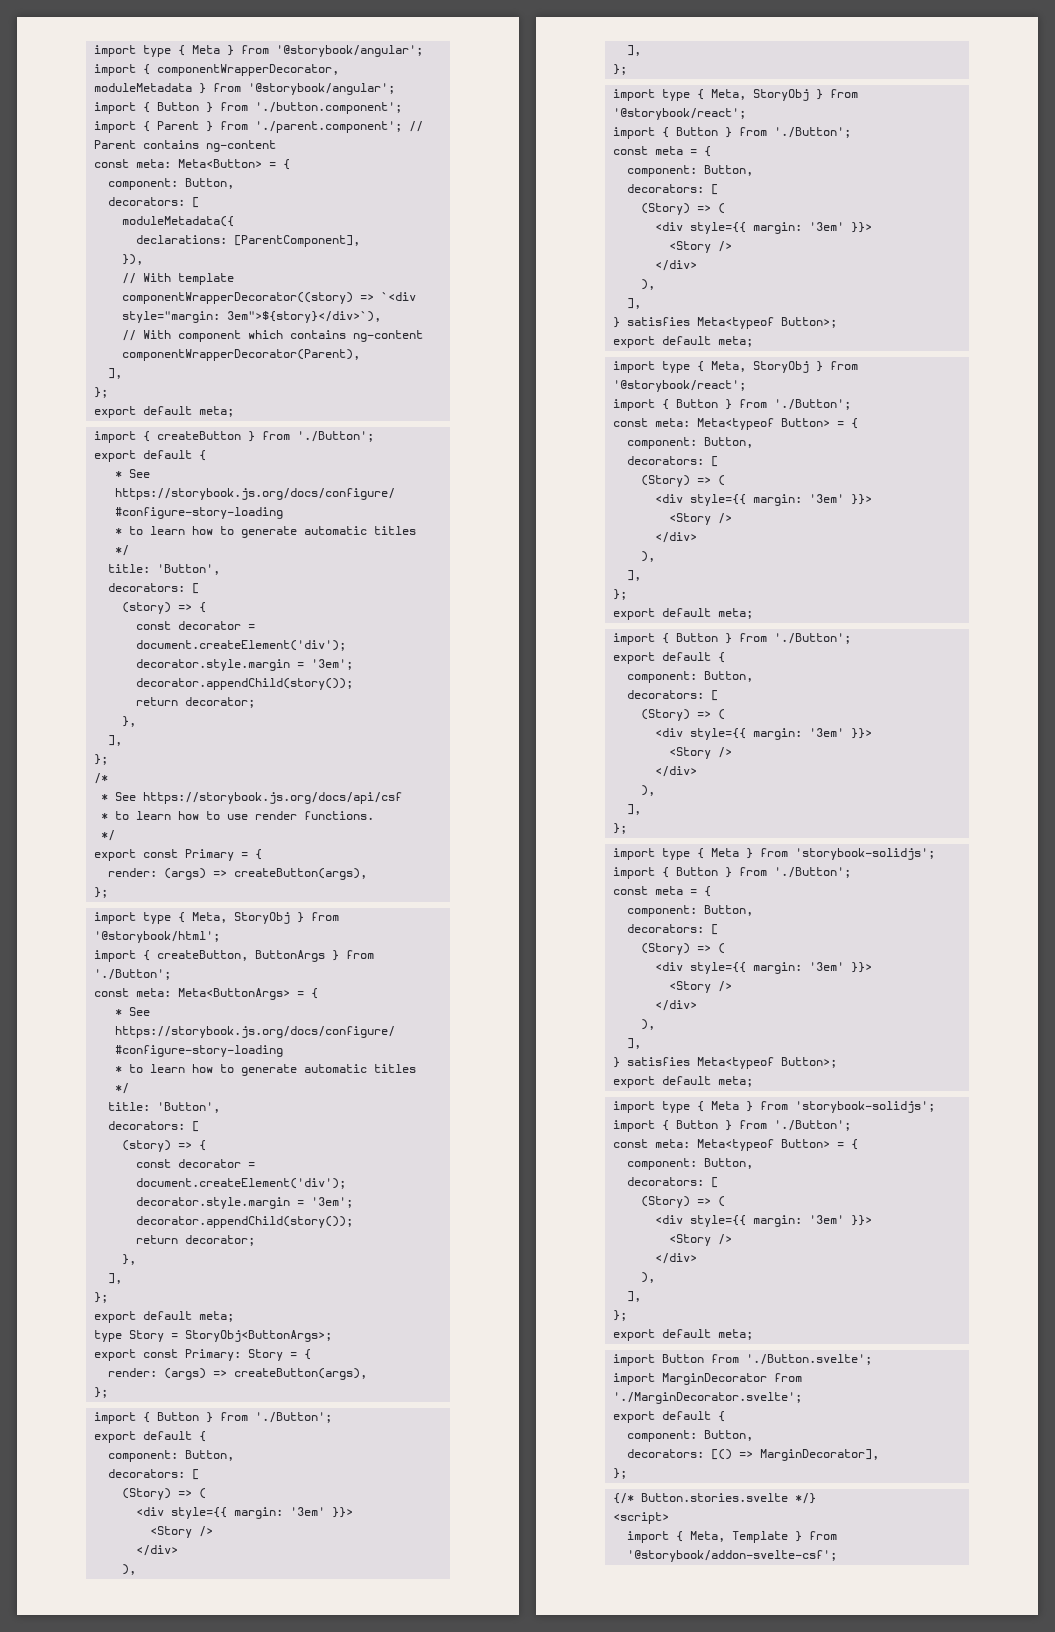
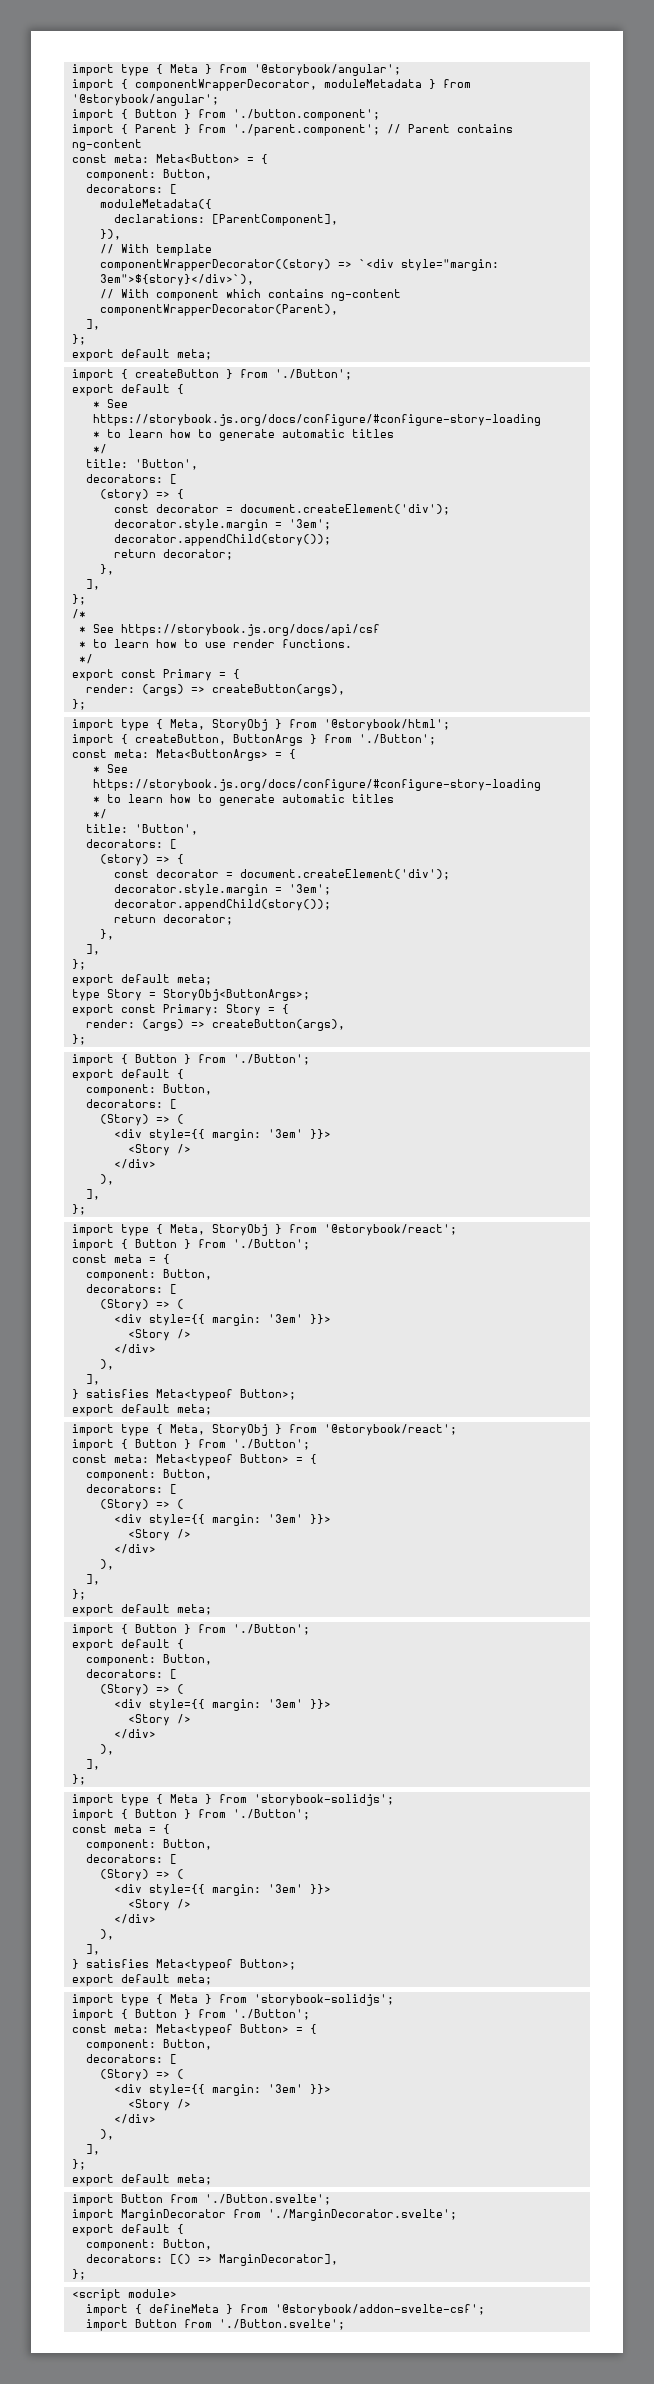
[612,1493,816,1504] [612,1512,669,1524] [626,1531,788,1543] {/* Button.stories.svelte */} // <script> // import { Meta, Template -> [71,2289,177,2301] [85,2304,219,2316] <script module> // import { defineMeta
(837, 1556) none -> [85,2319,345,2331] // import Button from './Button.svelte';

